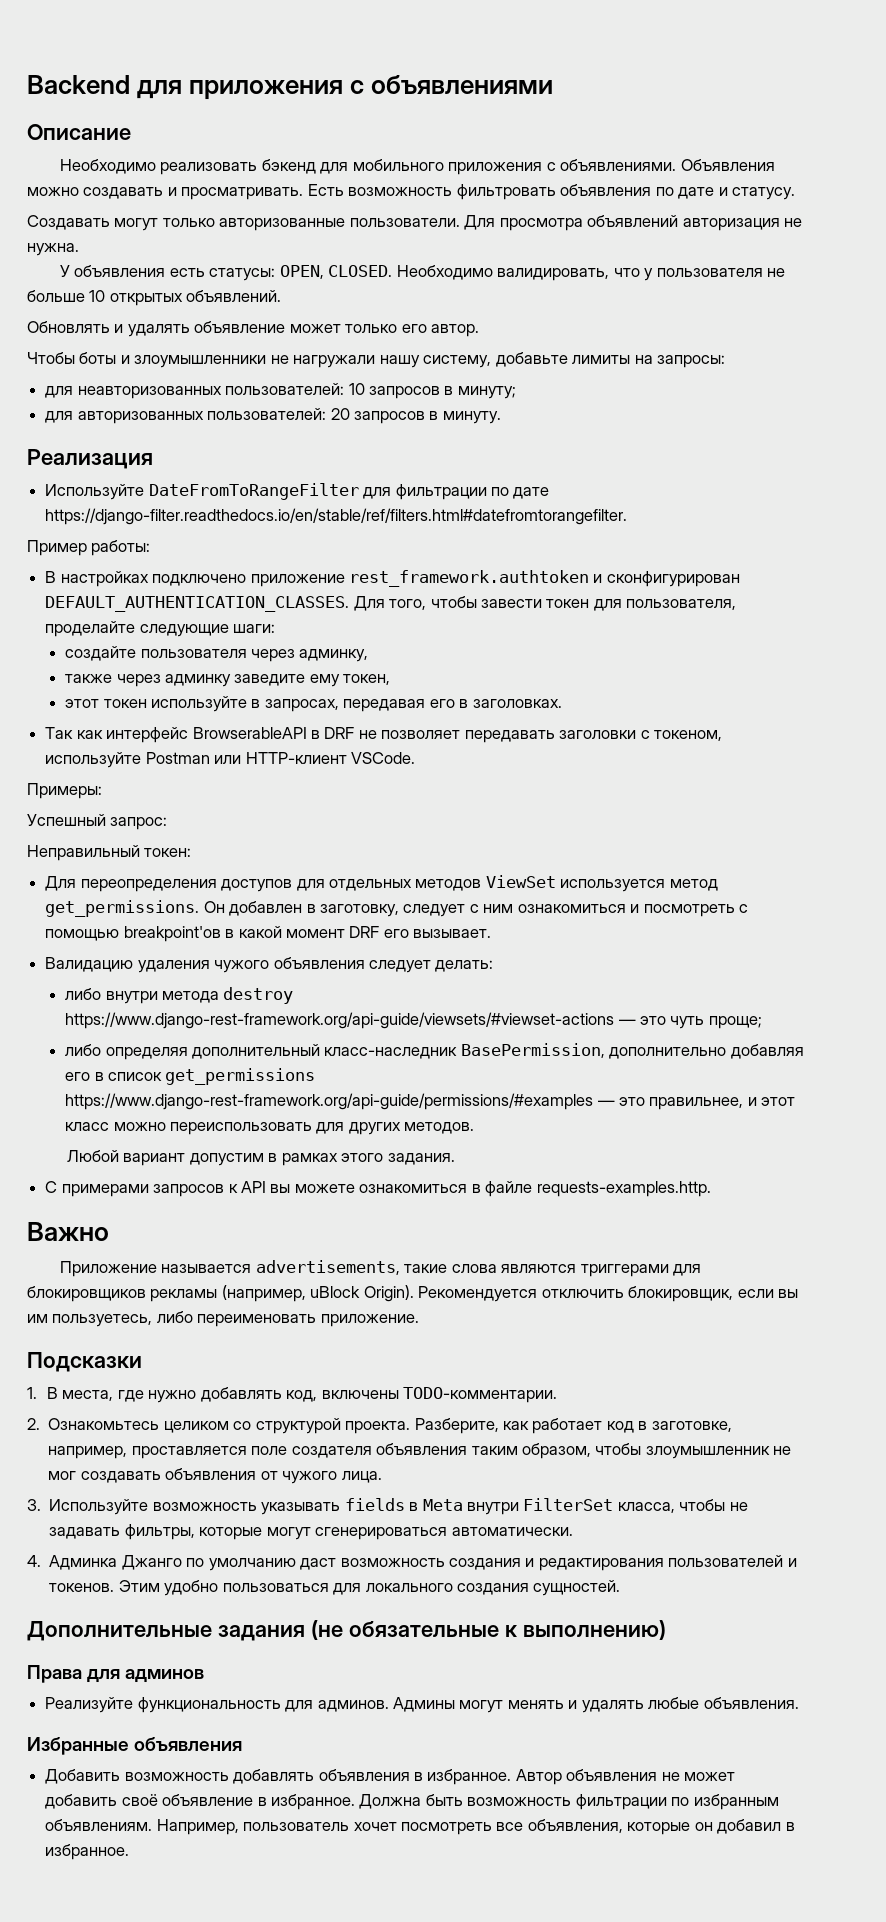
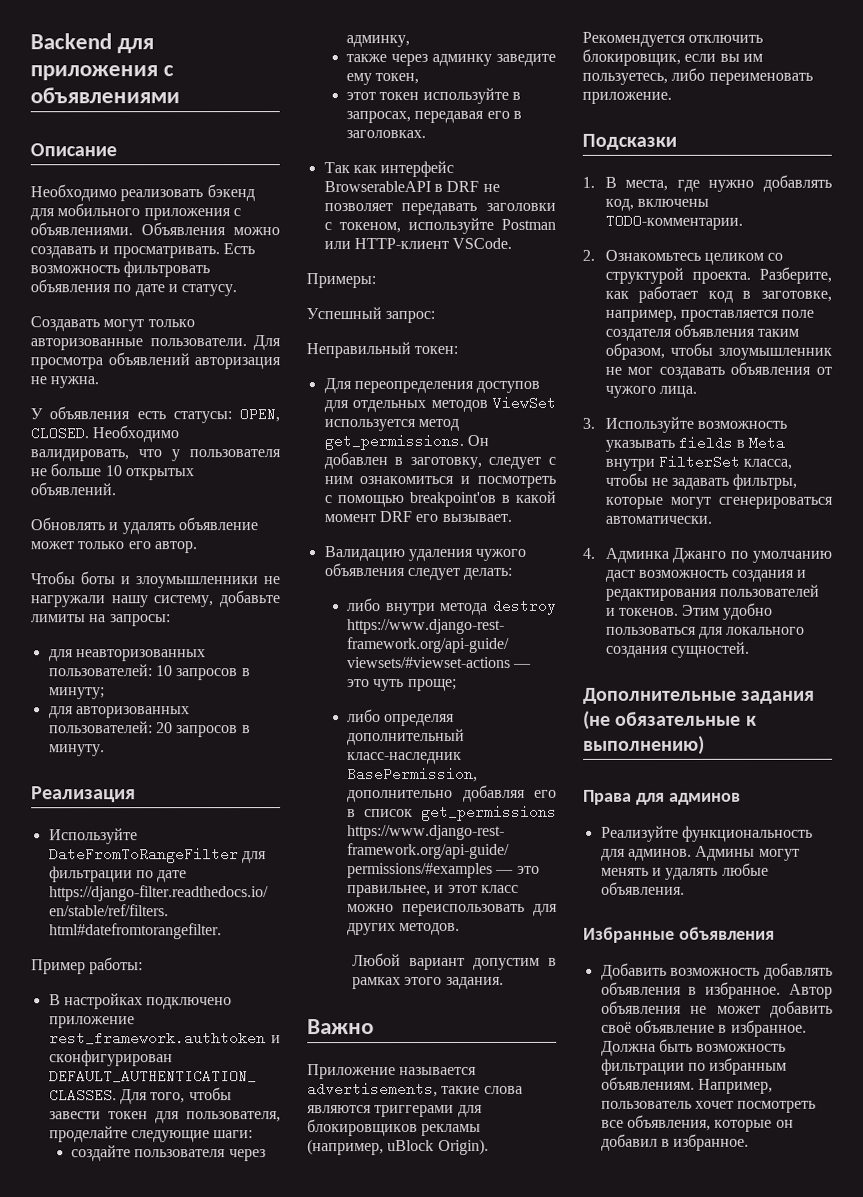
[45,1181,711,1197] // С примерами запросов к API вы можете ознакомиться в файле requests-examples.http. -> (504, 982) none

